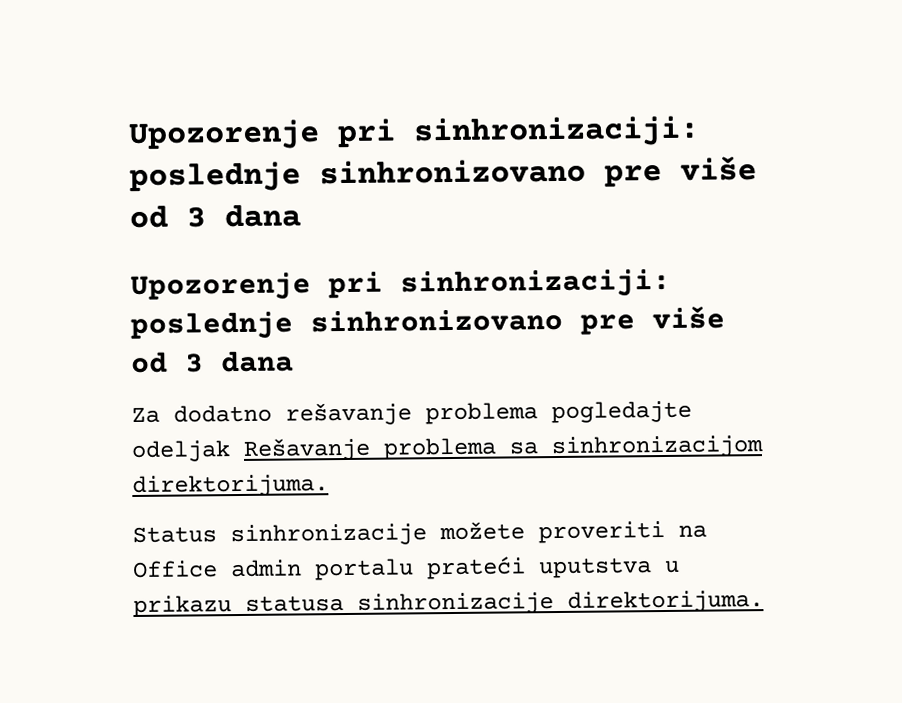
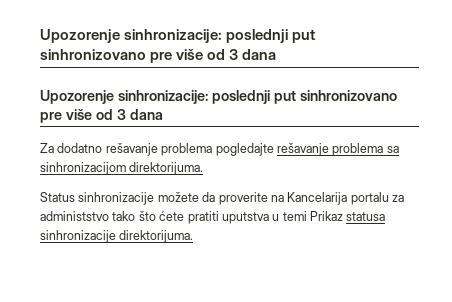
[128,115,700,151] [129,161,301,193] Upozorenje pri sinhronizaciji: poslednje -> [40,29,316,43] Upozorenje sinhronizacije: poslednji put
[328,268,671,299] [130,311,293,341] pri sinhronizaciji: poslednje -> [117,90,296,104] sinhronizacije: poslednji put
[131,437,371,463] odeljak Rešavanje -> [276,143,329,156] rešavanje
[538,520,707,544] [132,556,680,581] [133,595,232,618] proveriti na Office admin portalu prateći uputstva u prikazu -> [202,192,404,205] [40,211,343,224] da proverite na Kancelarija portalu za administstvo tako što ćete pratiti uputstva u temi Prikaz

